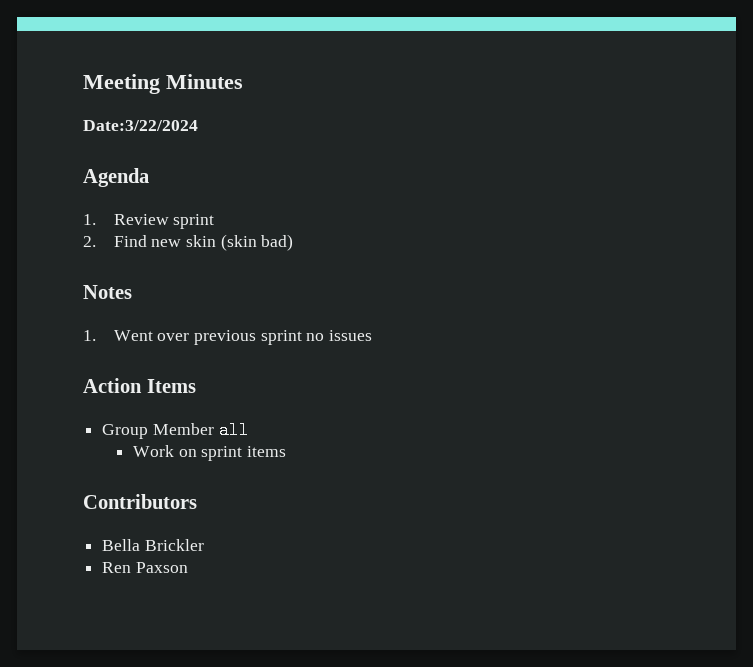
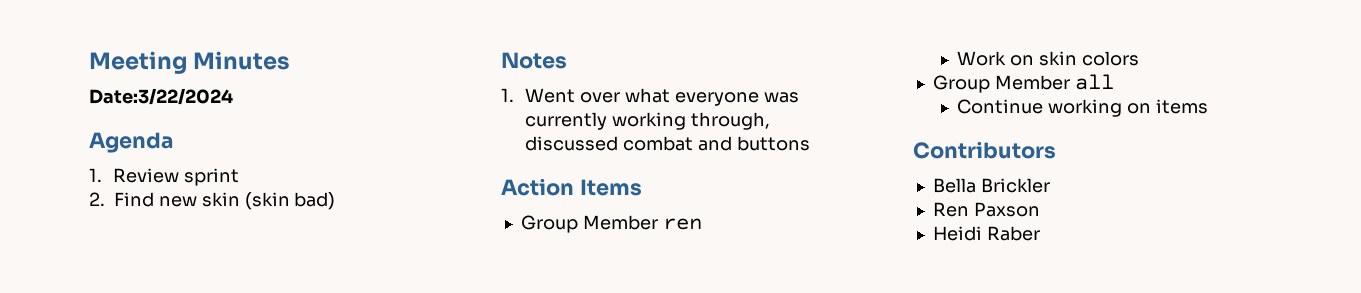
[194,330,373,345] previous sprint no issues -> [625,88,799,106] [525,112,771,130] [525,136,810,151] what everyone was currently working through, discussed combat and buttons
[218,421,249,439] all -> [662,218,702,230] ren
[201,446,243,461] sprint -> [1038,51,1139,66] [932,74,1114,93] [957,99,1151,117] skin colors // Group Member all // Continue working on
(188, 567) none -> [932,226,1040,241] // Heidi Raber

